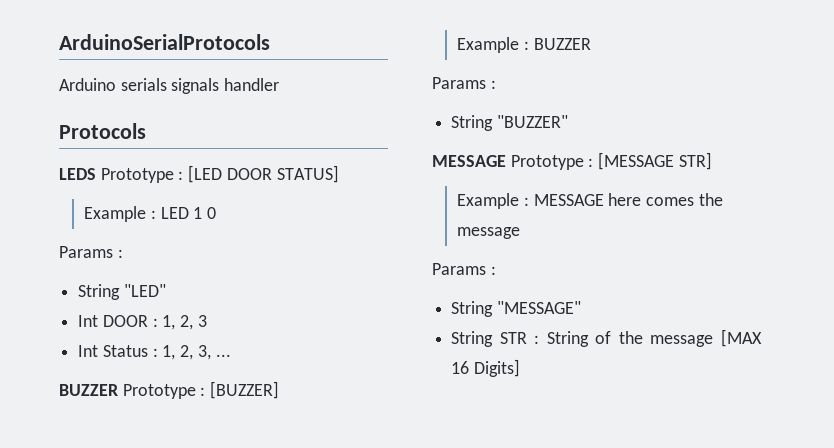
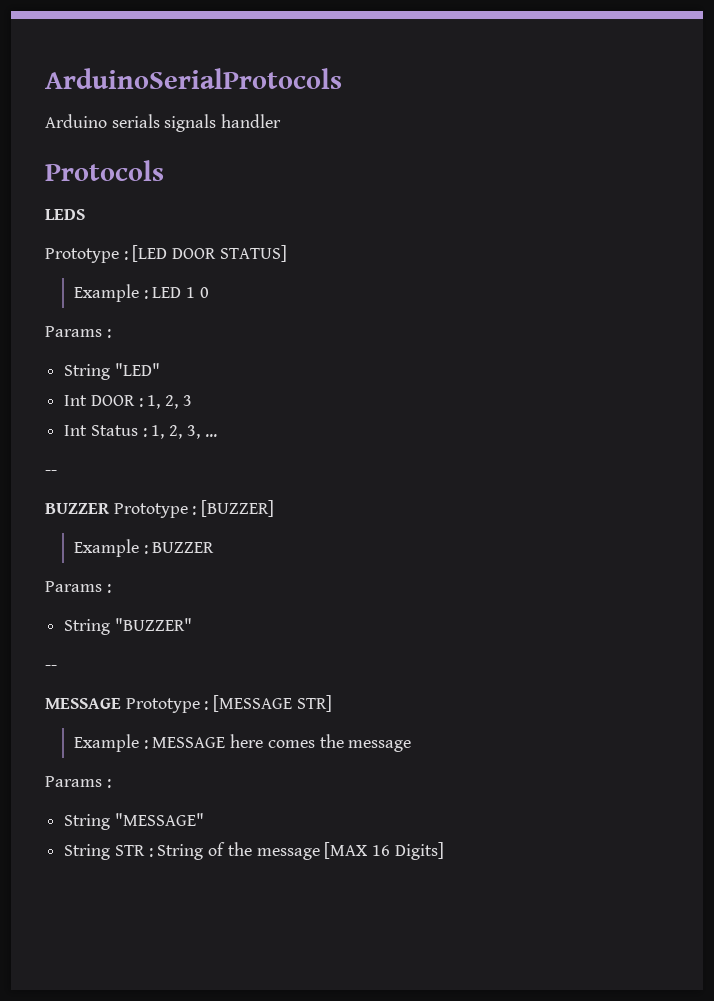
(96, 174) none -> (85, 214) //
(231, 355) none -> [45,470,57,475] // --
(568, 121) none -> [45,665,57,670] // --

